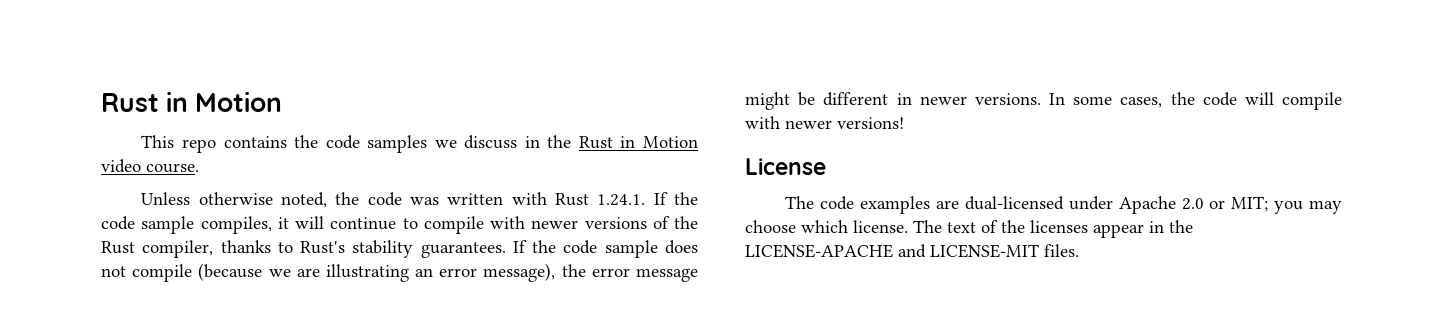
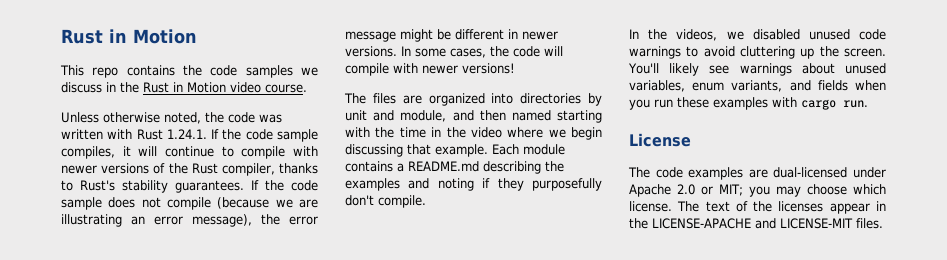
(904, 123) none -> [344,93,602,106] [345,110,602,123] [345,127,602,140] [345,144,565,157] [345,161,564,174] [345,178,602,191] [345,195,426,208] [629,29,886,41] [629,46,886,59] [628,63,886,76] [629,80,886,92] [629,97,868,110] // The files are organized into directories by unit and module, and then named starting with the time in the video where we begin discussing that example. Each module contains a README.md describing the examples and noting if they purposefully don't compile. // In the videos, we disabled unused code warnings to avoid cluttering up the screen. You'll likely see warnings about unused variables, enum variants, and fields when you run these examples with cargo run.

